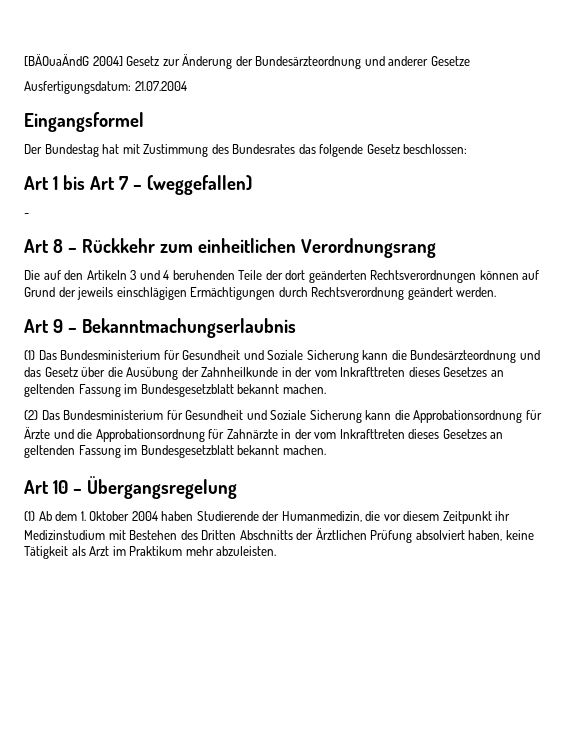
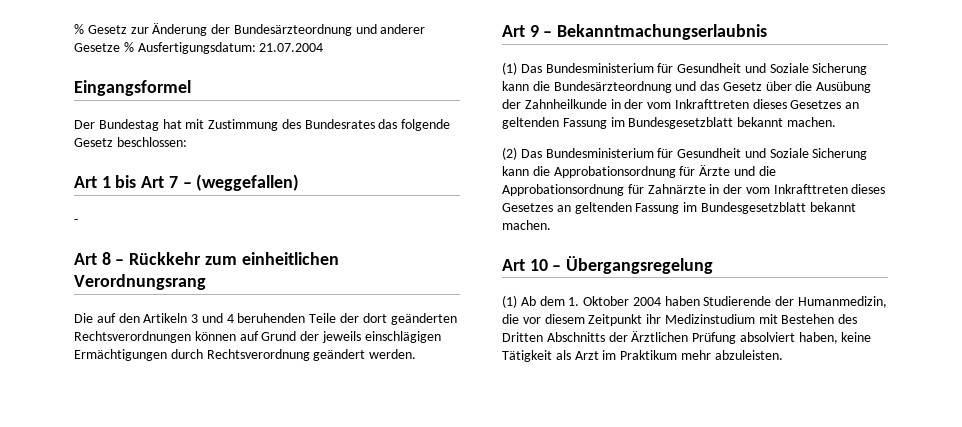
[24,53,123,66] [BÄOuaÄndG 2004] -> [74,24,84,34] %
(470, 61) // -> [123,42,134,52] %

